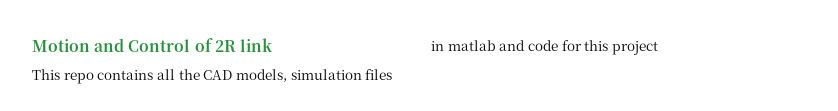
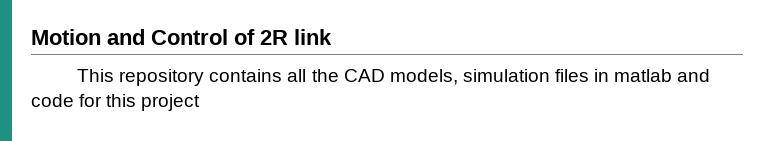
[63,72,94,84] repo -> [119,69,205,86] repository

